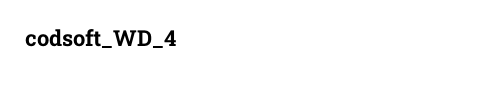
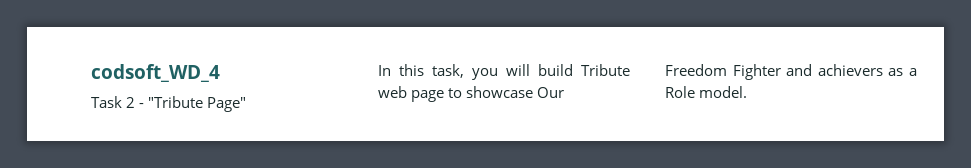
(176, 38) none -> [91,96,247,112] [378,64,630,80] [378,86,565,102] [665,64,917,80] [665,86,748,98] // Task 2 - "Tribute Page" // In this task, you will build Tribute web page to showcase Our Freedom Fighter and achievers as a Role model.

